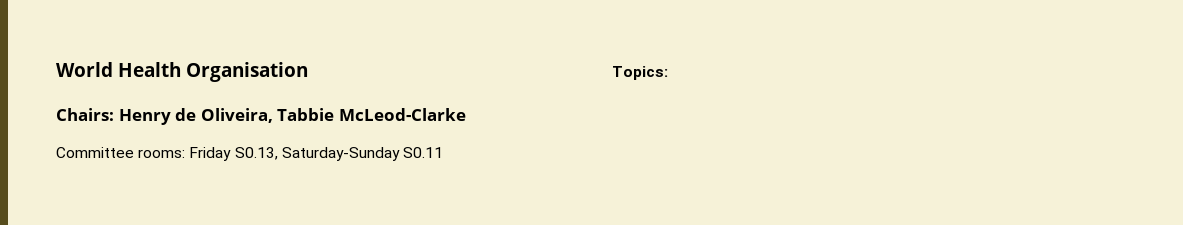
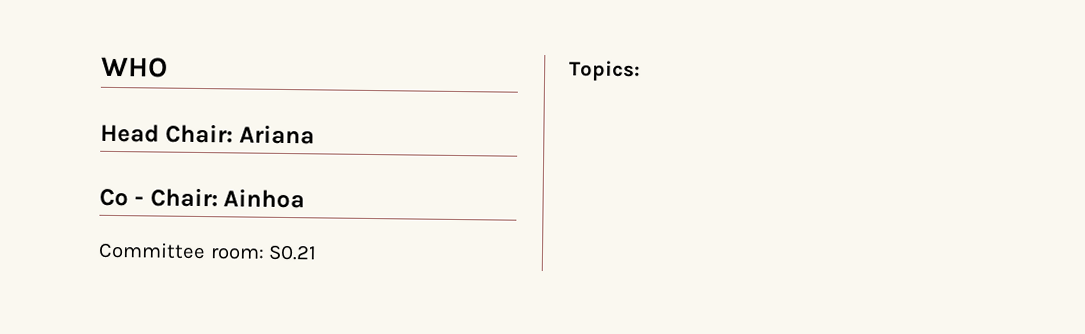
[56,62,309,82] [56,108,466,125] [56,147,443,161] World Health Organisation // Chairs: Henry de Oliveira, Tabbie McLeod-Clarke // Committee rooms: Friday S0.13, Saturday-Sunday S0.11 -> [101,56,168,78] [100,123,315,145] [99,187,306,209] [98,241,318,261] WHO // Head Chair: Ariana // Co - Chair: Ainhoa // Committee room: S0.21

